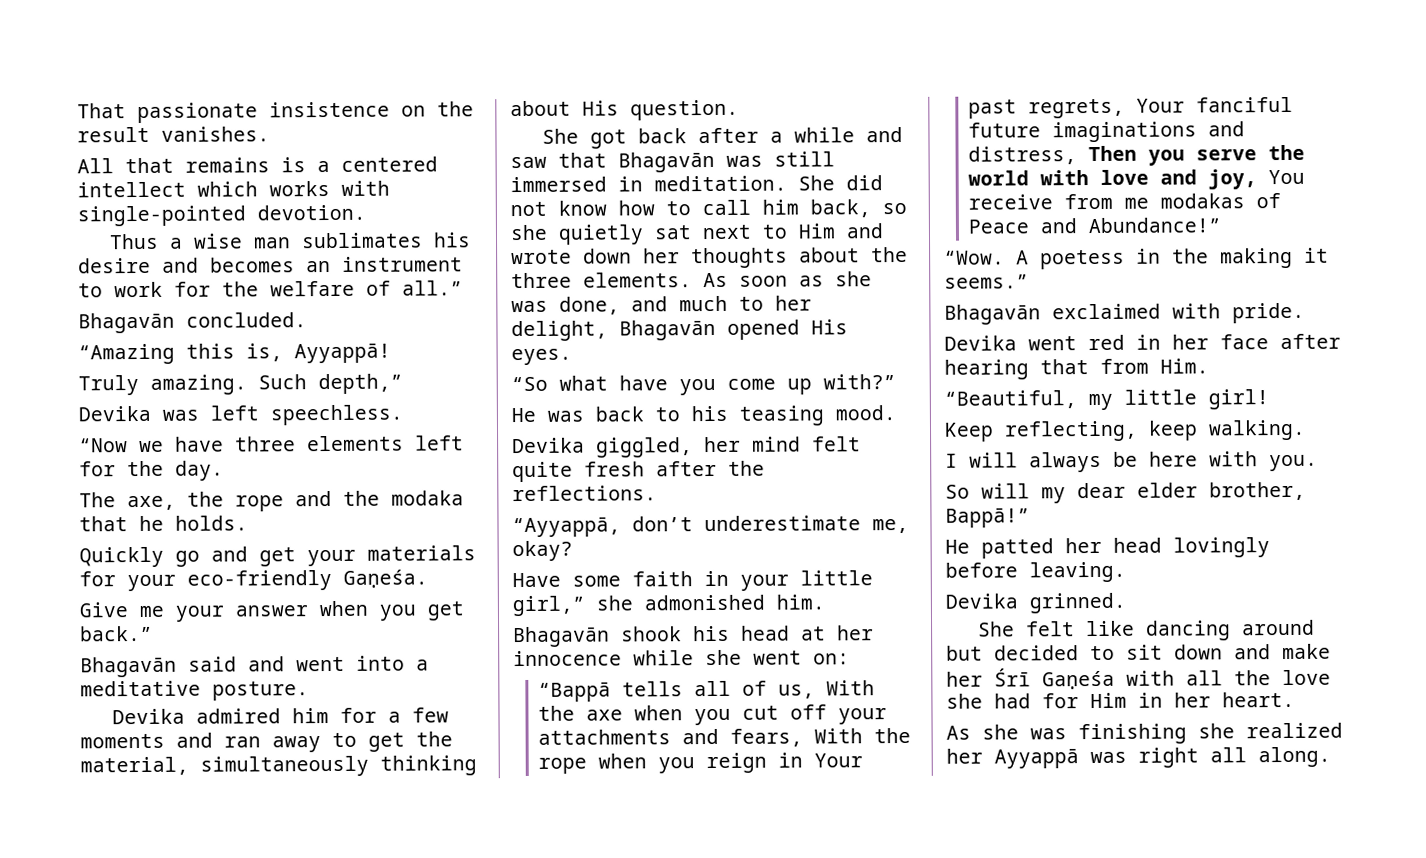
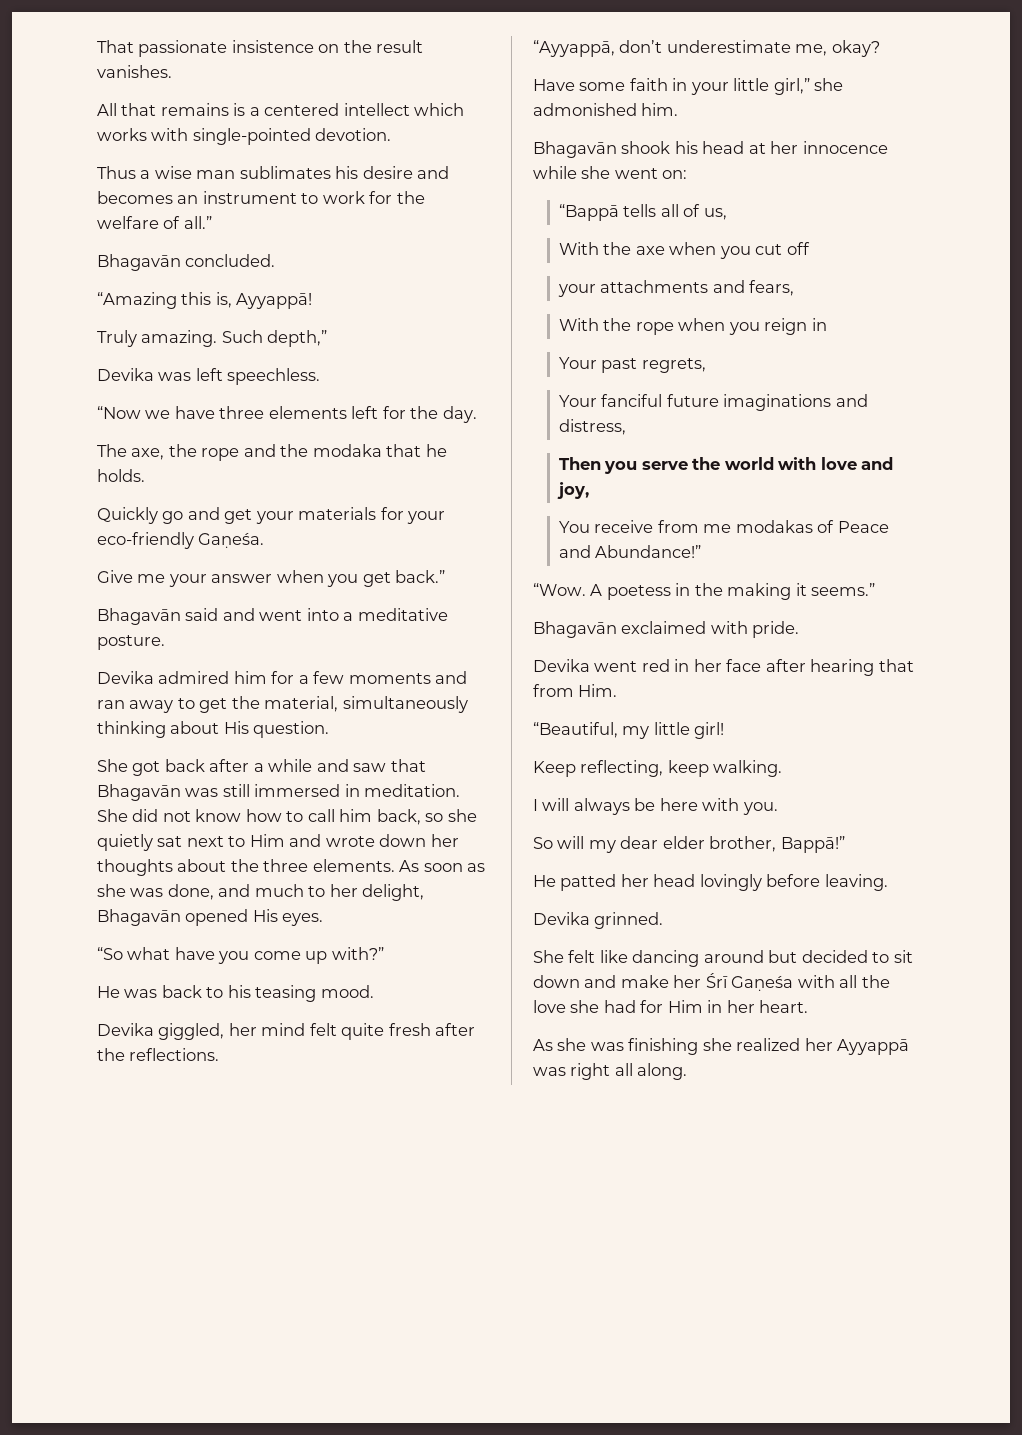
(816, 691) none -> (727, 214) //
(828, 712) none -> (810, 248) //
(804, 737) none -> (795, 288) //
(804, 760) none -> (827, 324) //
(1126, 108) none -> (706, 365) //
(1078, 155) none -> (627, 427) //
(1258, 179) none -> (590, 490) //

